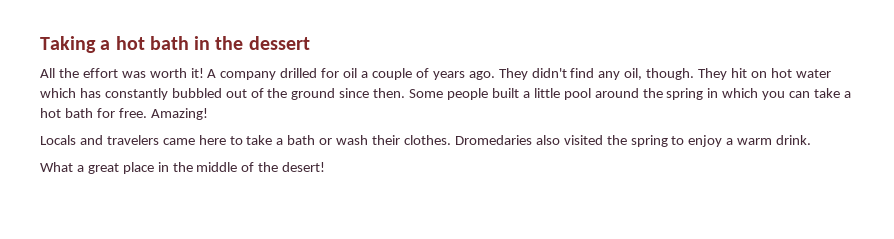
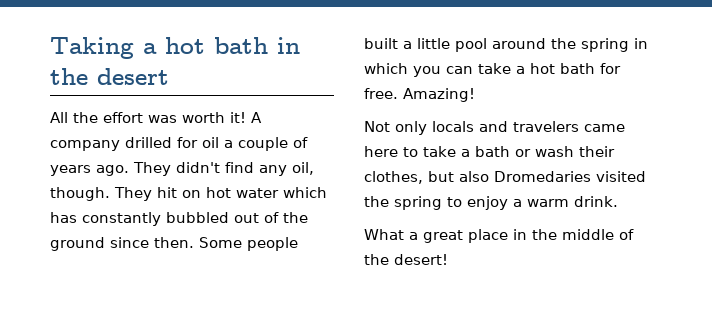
[248,36,310,50] dessert -> [97,68,169,85] desert
[40,135,76,145] Locals -> [364,121,474,135] Not only locals
[403,135,560,145] clothes. Dromedaries also -> [364,171,591,184] clothes, but also Dromedaries

